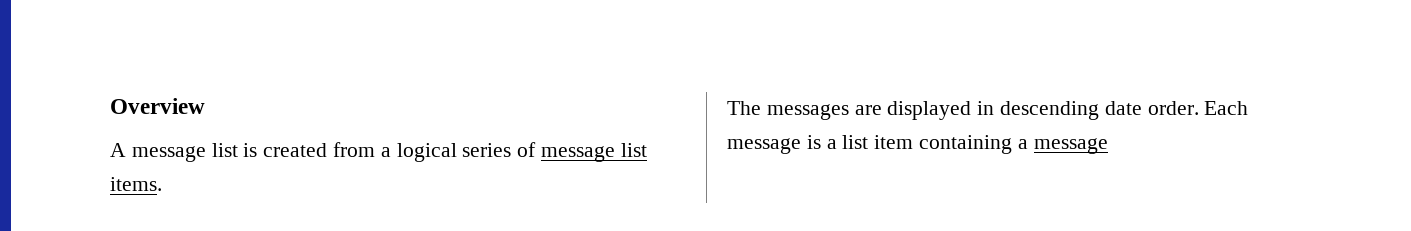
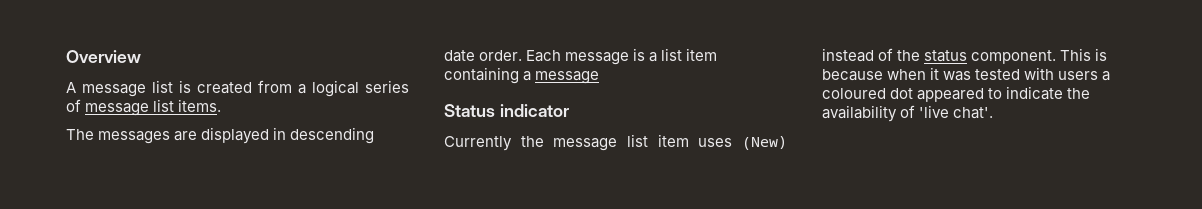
(1108, 146) none -> [444,104,569,117] [444,134,787,151] [822,48,1108,64] [822,67,1111,81] [822,86,1091,102] [822,105,994,122] // Status indicator // Currently the message list item uses (New) instead of the status component. This is because when it was tested with users a coloured dot appeared to indicate the availability of 'live chat'.

